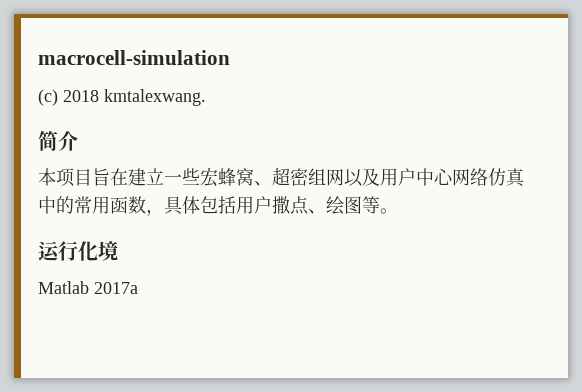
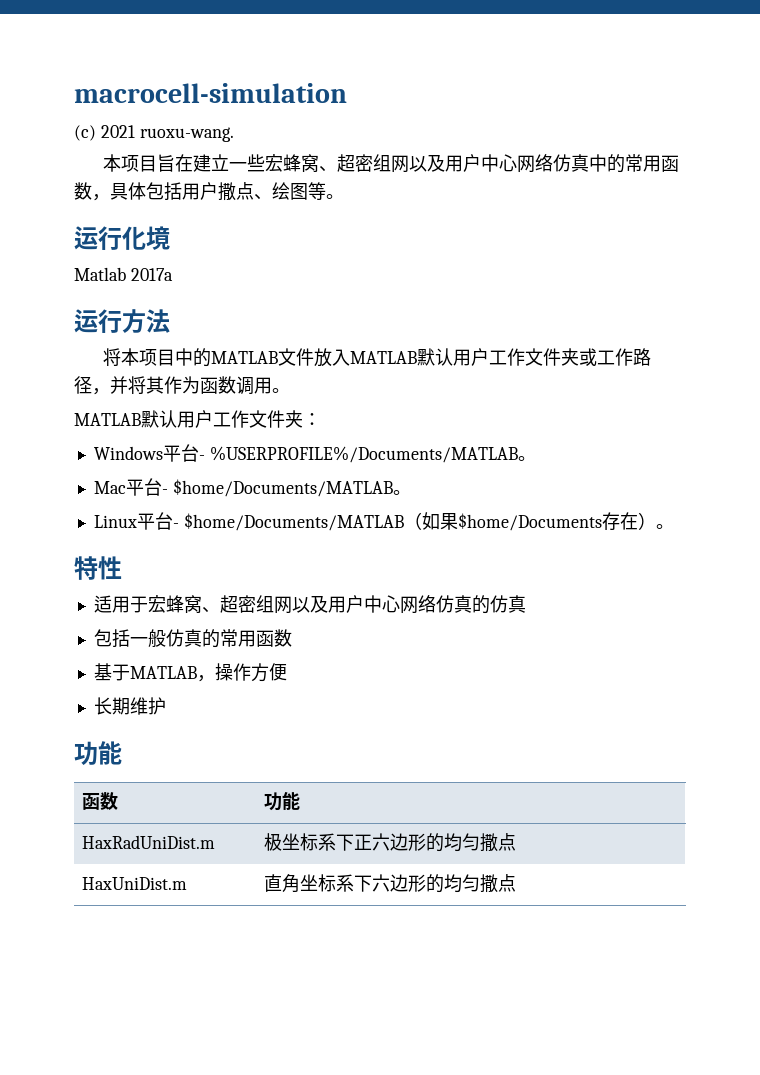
[63,89,206,106] [38,131,78,151] 2018 kmtalexwang. // 简介 -> [100,125,234,142] 2021 ruoxu-wang.
(138, 288) none -> [74,309,170,333] [102,348,651,367] [74,376,290,395] [74,410,321,428] [93,444,536,463] [93,478,411,497] [93,512,674,531] [74,556,122,580] [93,595,526,614] [93,629,292,648] [93,663,287,682] [93,697,166,715] [74,741,122,765] [81,792,118,810] [263,792,300,811] [81,835,215,849] [263,833,516,852] [81,877,187,890] [263,874,516,893] // 运行方法 // 将本项目中的MATLAB文件放入MATLAB默认用户工作文件夹或工作路径，并将其作为函数调用。 // MATLAB默认用户工作文件夹： // Windows平台- %USERPROFILE%/Documents/MATLAB。 // Mac平台- $home/Documents/MATLAB。 // Linux平台- $home/Documents/MATLAB（如果$home/Documents存在）。 // 特性 // 适用于宏蜂窝、超密组网以及用户中心网络仿真的仿真 // 包括一般仿真的常用函数 // 基于MATLAB，操作方便 // 长期维护 // 功能 // 函数 | 功能 // HaxRadUniDist.m | 极坐标系下正六边形的均匀撒点 // HaxUniDist.m | 直角坐标系下六边形的均匀撒点

